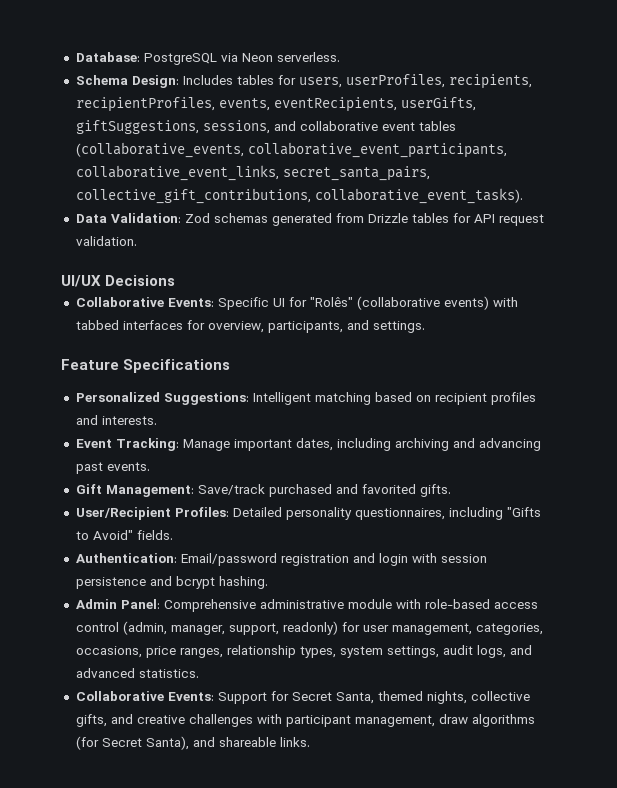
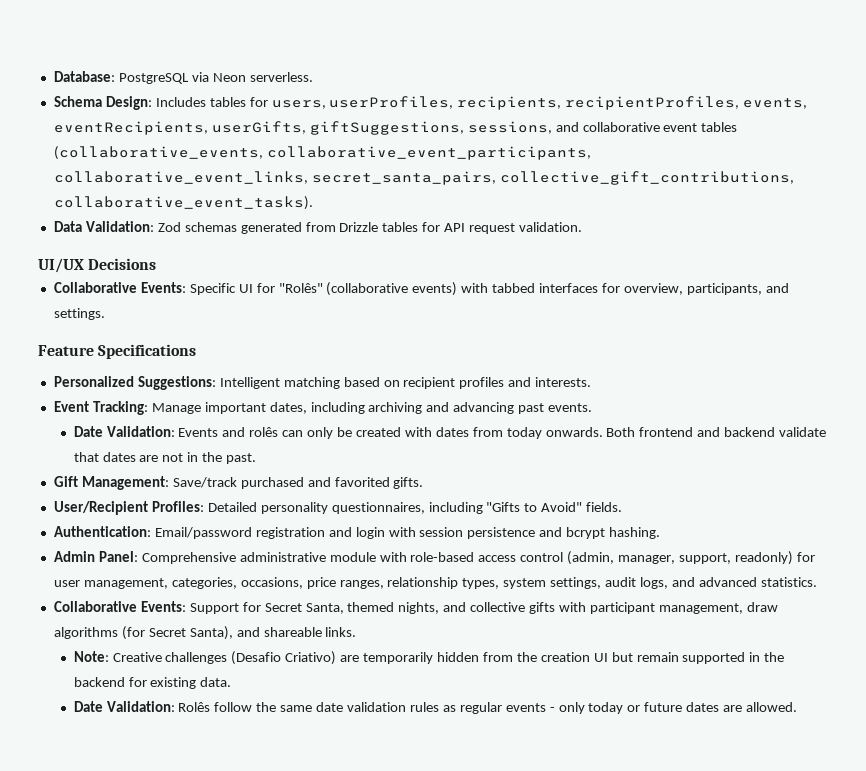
(150, 466) none -> [73,426,827,439] [73,452,257,464] // Date Validation: Events and rolês can only be created with dates from today onwards. Both frontend and backend validate that dates are not in the past.
[470,691,530,701] [75,714,253,727] collective gifts, and creative challenges -> [443,602,556,614] and collective gifts
(310, 742) none -> [73,651,785,665] [73,677,232,689] [73,701,798,714] // Note: Creative challenges (Desafio Criativo) are temporarily hidden from the creation UI but remain supported in the backend for existing data. // Date Validation: Rolês follow the same date validation rules as regular events - only today or future dates are allowed.

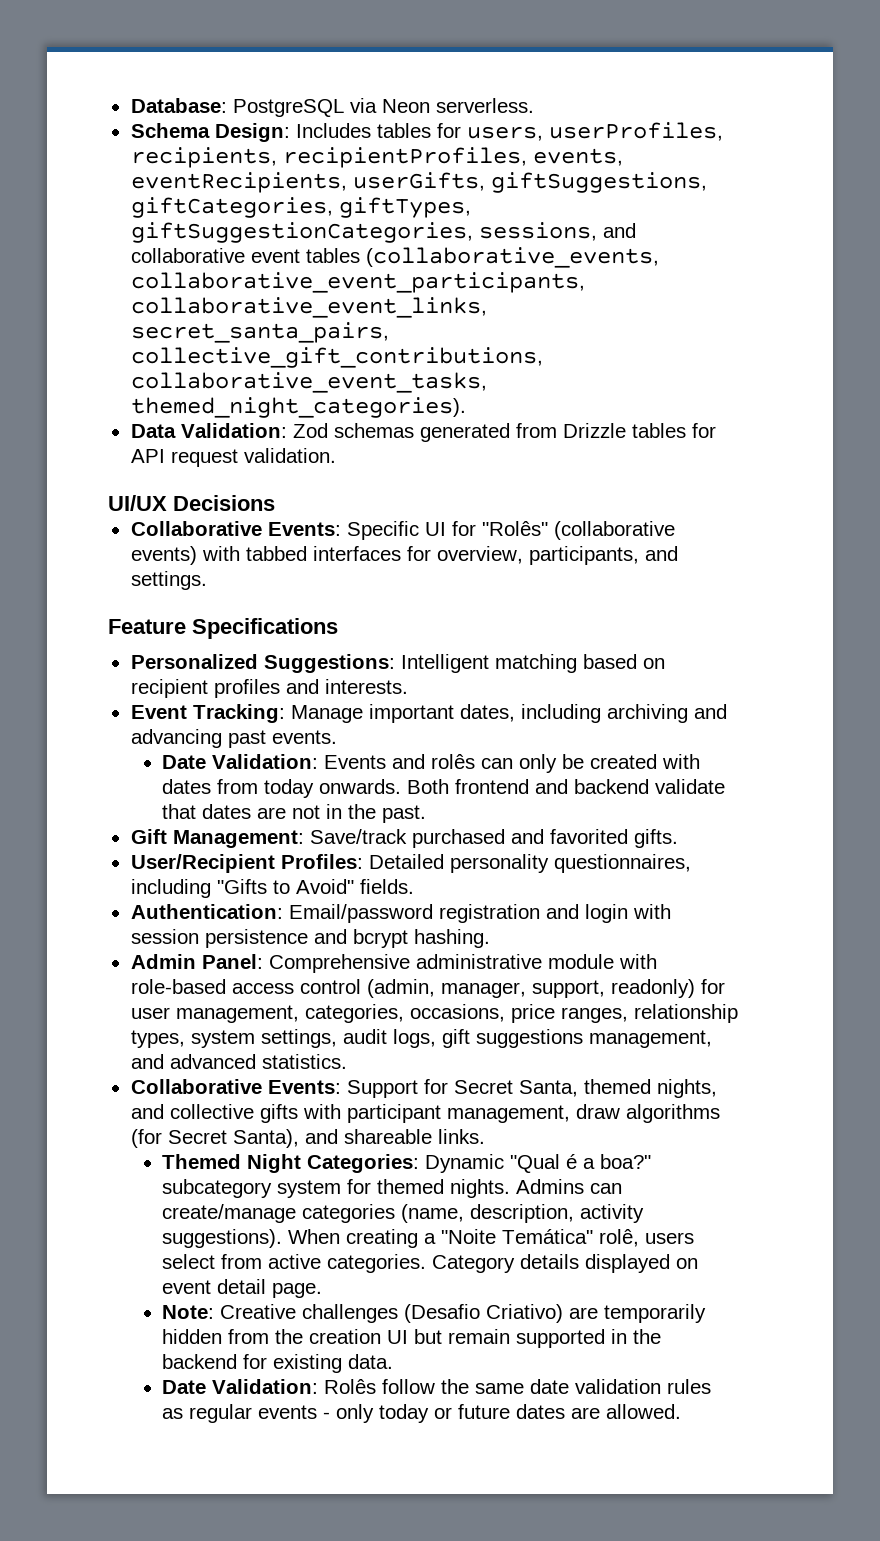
(464, 128) none -> [130,197,471,218] [130,222,473,243] giftCategories, giftTypes, giftSuggestionCategories,
[53,196,313,210] collaborative_event_tasks). -> [130,372,487,393] [130,397,466,418] collaborative_event_tasks, themed_night_categories).
(669, 583) none -> [441,1029,712,1048] gift suggestions management,
(357, 632) none -> [162,1154,652,1173] [162,1179,623,1198] [162,1204,645,1223] [162,1229,695,1248] [162,1254,699,1273] [162,1279,323,1298] // Themed Night Categories: Dynamic "Qual é a boa?" subcategory system for themed nights. Admins can create/manage categories (name, description, activity suggestions). When creating a "Noite Temática" rolê, users select from active categories. Category details displayed on event detail page.

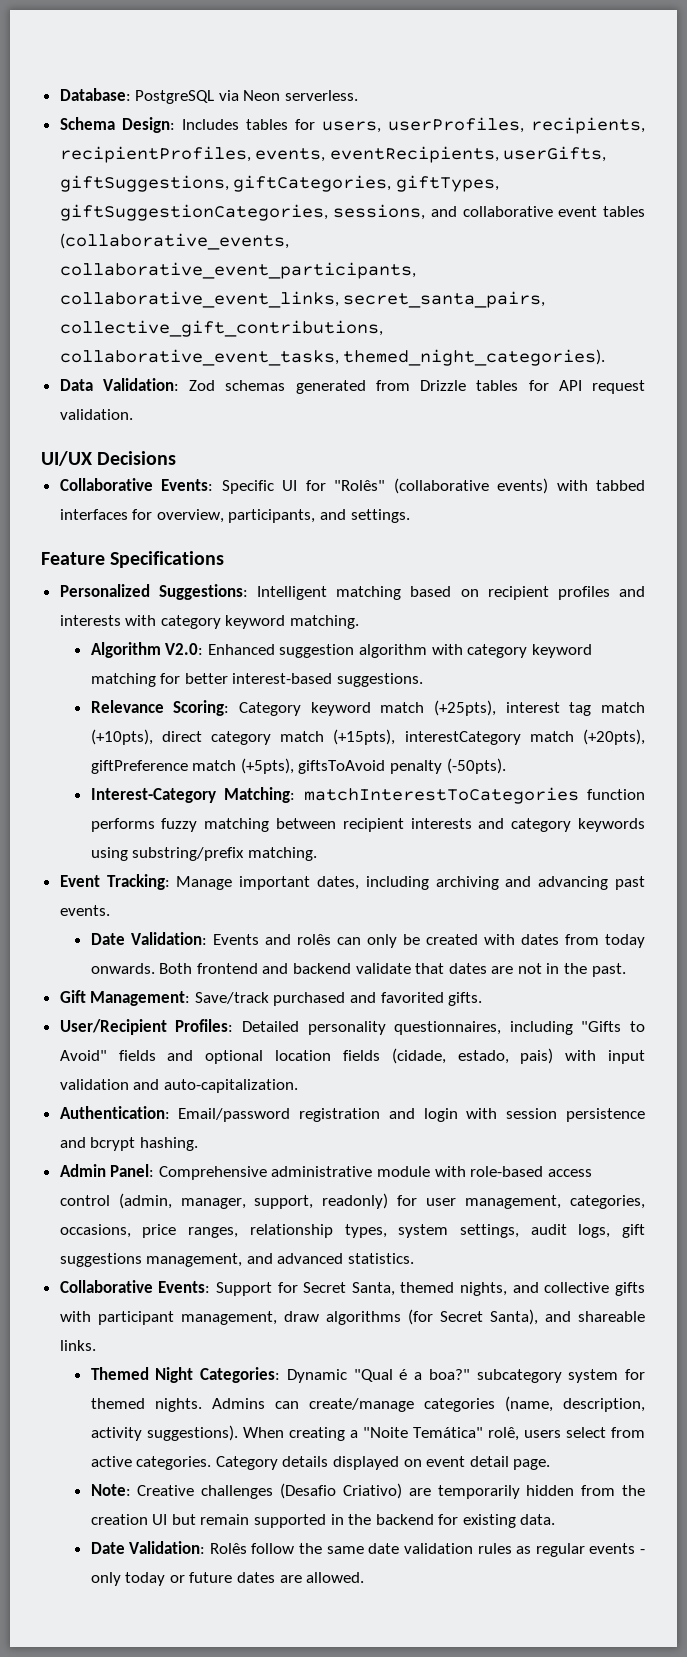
[324,679,408,694] interests. -> [59,615,360,629] [90,642,592,658] [90,673,423,687] [90,700,645,716] [90,729,646,745] [90,758,506,774] [90,787,646,804] [90,818,645,832] [90,847,317,861] interests with category keyword matching. // Algorithm V2.0: Enhanced suggestion algorithm with category keyword matching for better interest-based suggestions. // Relevance Scoring: Category keyword match (+25pts), interest tag match (+10pts), direct category match (+15pts), interestCategory match (+20pts), giftPreference match (+5pts), giftsToAvoid penalty (-50pts). // Interest-Category Matching: matchInterestToCategories function performs fuzzy matching between recipient interests and category keywords using substring/prefix matching.
[359,879,414,894] fields. -> [118,1048,645,1064] [59,1079,298,1093] fields and optional location fields (cidade, estado, pais) with input validation and auto-capitalization.

